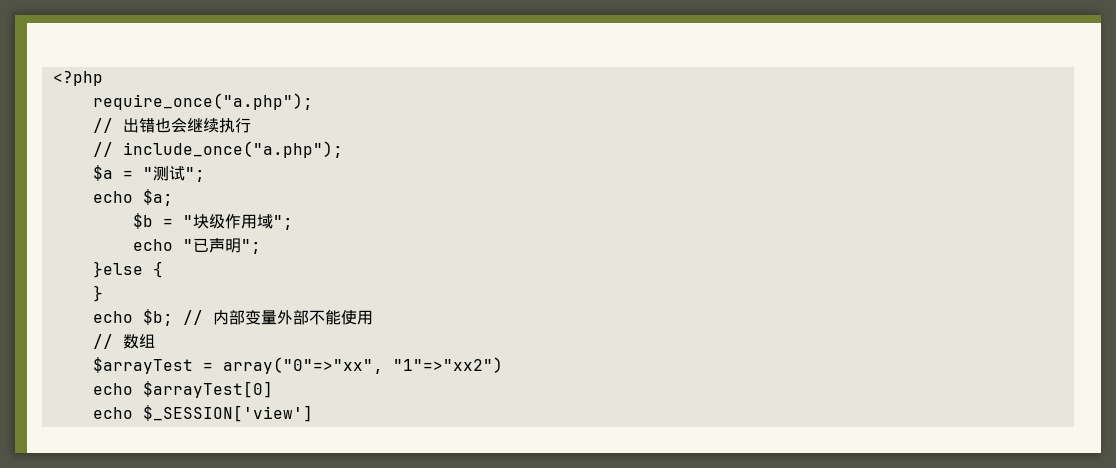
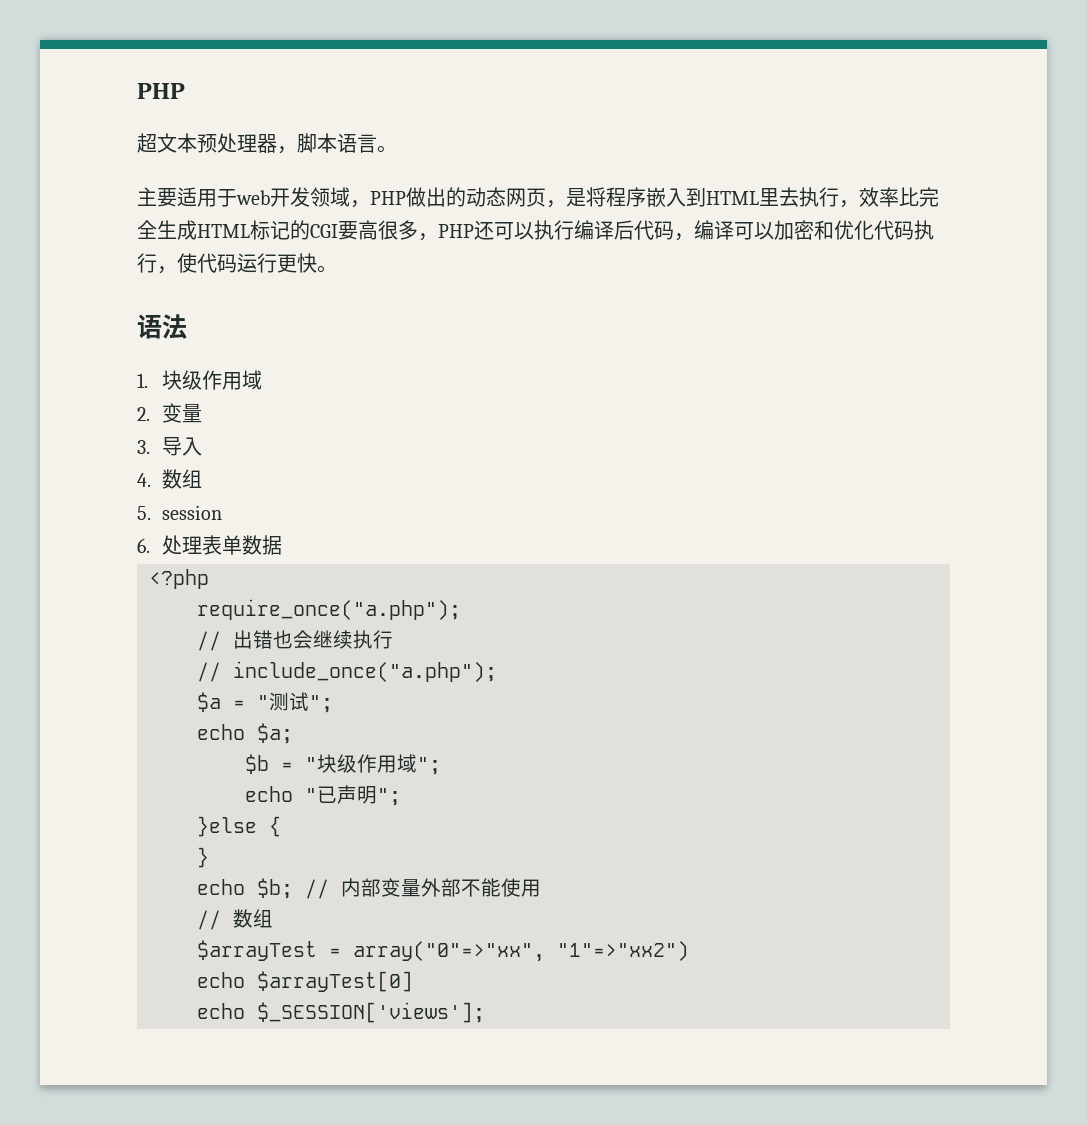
(52, 78) none -> [137,83,185,99] [137,133,397,154] [137,187,939,208] [137,220,934,241] [137,253,337,274] [137,314,187,339] [137,370,262,390] [137,403,202,423] [137,437,202,456] [137,469,202,489] [137,505,222,520] [137,535,282,555] PHP // 超文本预处理器，脚本语言。 // 主要适用于web开发领域，PHP做出的动态网页，是将程序嵌入到HTML里去执行，效率比完全生成HTML标记的CGI要高很多，PHP还可以执行编译后代码，编译可以加密和优化代码执行，使代码运行更快。 // 语法 // 1.块级作用域 // 2.变量 // 3.导入 // 4.数组 // 5. session // 6.处理表单数据 //
[142,405,313,422] $_SESSION['view'] -> [257,1002,485,1023] $_SESSION['views'];

